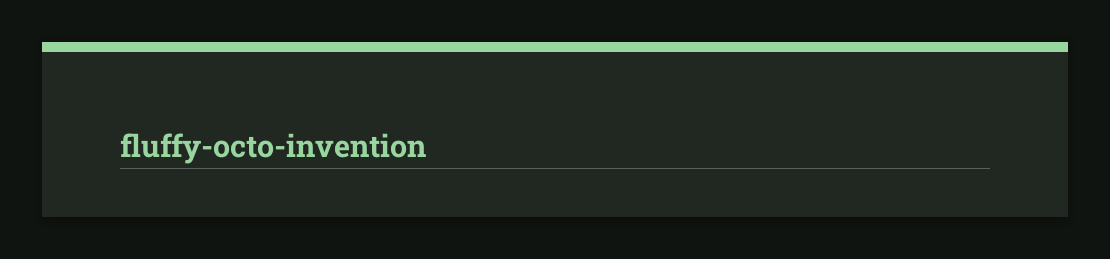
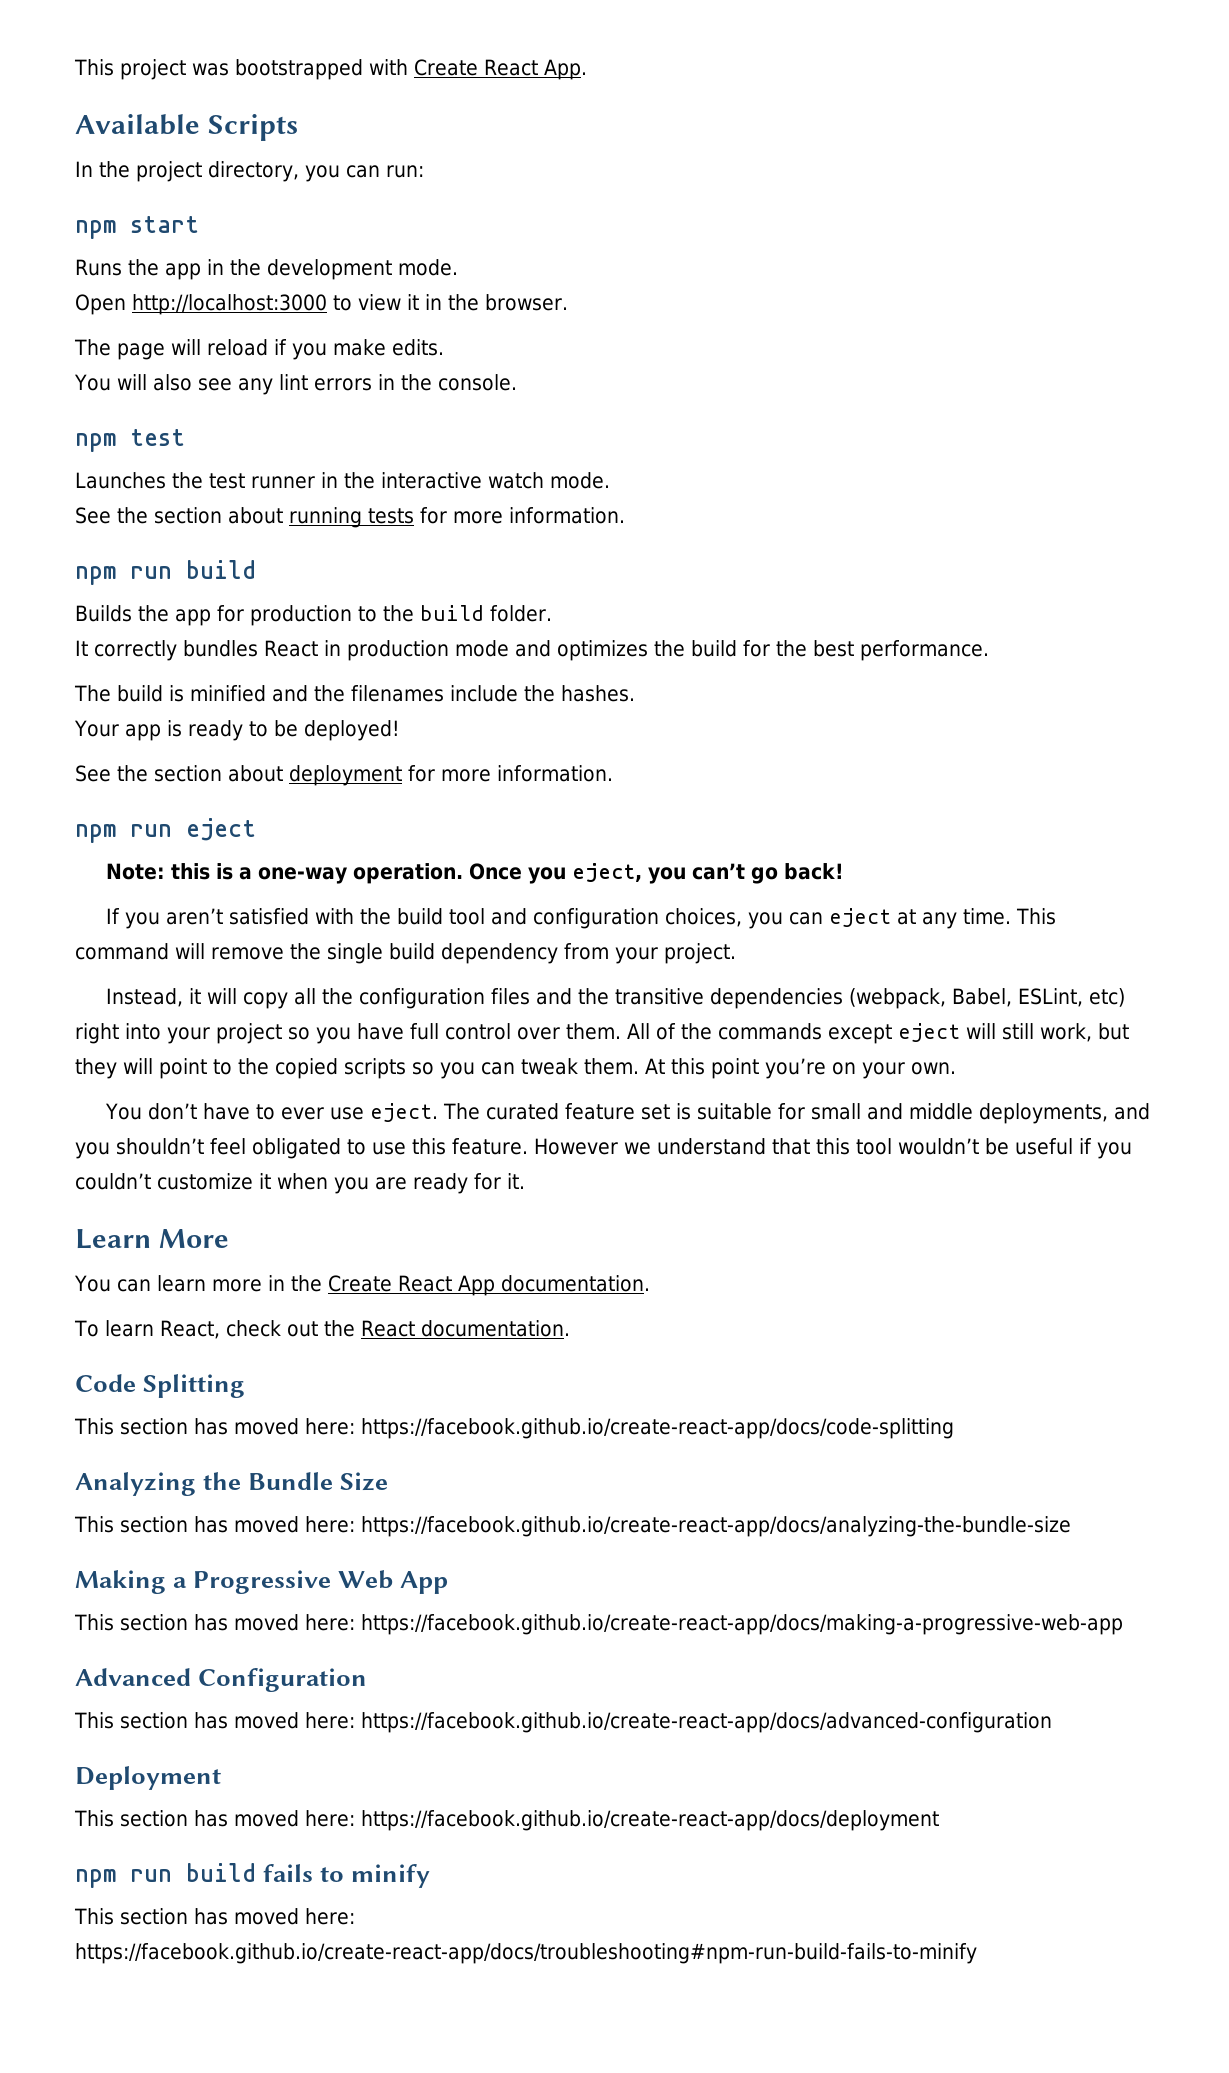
[120,133,426,164] fluffy-octo-invention -> [74,59,587,80] [75,114,298,141] [75,161,424,182] [75,216,199,239] [75,259,458,280] [75,294,568,315] [74,339,444,360] [74,374,517,395] [75,429,185,452] [75,472,610,489] [75,507,625,528] [75,560,256,585] [75,605,552,626] [75,640,989,661] [74,685,635,702] [74,720,400,741] [75,765,613,786] [75,818,256,843] [106,863,845,884] [106,908,1057,929] [75,943,736,964] [106,988,1126,1009] [75,1023,1129,1044] [75,1058,956,1079] [105,1103,1151,1124] [75,1138,1132,1159] [75,1173,525,1194] [75,1229,229,1249] [74,1275,650,1296] [74,1320,570,1339] [75,1374,246,1398] [74,1418,954,1439] [75,1472,389,1496] [74,1516,1071,1537] [75,1570,449,1594] [74,1614,1123,1635] [75,1668,368,1692] [74,1712,1052,1733] [75,1766,221,1790] [74,1810,939,1831] [75,1863,431,1888] [74,1908,355,1925] [75,1943,977,1964] This project was bootstrapped with Create React App. // Available Scripts // In the project directory, you can run: // npm start // Runs the app in the development mode. // Open http://localhost:3000 to view it in the browser. // The page will reload if you make edits. // You will also see any lint errors in the console. // npm test // Launches the test runner in the interactive watch mode. // See the section about running tests for more information. // npm run build // Builds the app for production to the build folder. // It correctly bundles React in production mode and optimizes the build for the best performance. // The build is minified and the filenames include the hashes. // Your app is ready to be deployed! // See the section about deployment for more information. // npm run eject // Note: this is a one-way operation. Once you eject, you can’t go back! // If you aren’t satisfied with the build tool and configuration choices, you can eject at any time. This command will remove the single build dependency from your project. // Instead, it will copy all the configuration files and the transitive dependencies (webpack, Babel, ESLint, etc) right into your project so you have full control over them. All of the commands except eject will still work, but they will point to the copied scripts so you can tweak them. At this point you’re on your own. // You don’t have to ever use eject. The curated feature set is suitable for small and middle deployments, and you shouldn’t feel obligated to use this feature. However we understand that this tool wouldn’t be useful if you couldn’t customize it when you are ready for it. // Learn More // You can learn more in the Create React App documentation. // To learn React, check out the React documentation. // Code Splitting // This section has moved here: https://facebook.github.io/create-react-app/docs/code-splitting // Analyzing the Bundle Size // This section has moved here: https://facebook.github.io/create-react-app/docs/analyzing-the-bundle-size // Making a Progressive Web App // This section has moved here: https://facebook.github.io/create-react-app/docs/making-a-progressive-web-app // Advanced Configuration // This section has moved here: https://facebook.github.io/create-react-app/docs/advanced-configuration // Deployment // This section has moved here: https://facebook.github.io/create-react-app/docs/deployment // npm run build fails to minify // This section has moved here: https://facebook.github.io/create-react-app/docs/troubleshooting#npm-run-build-fails-to-minify

